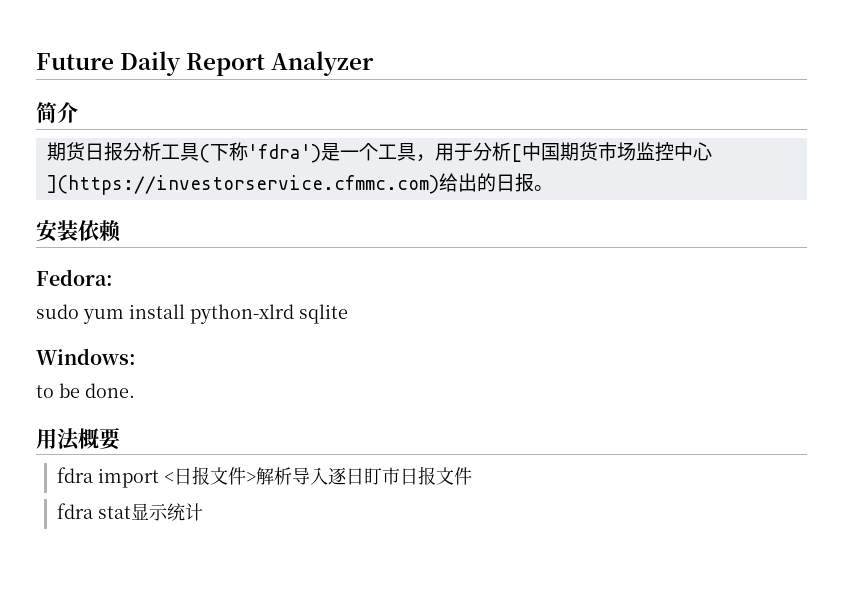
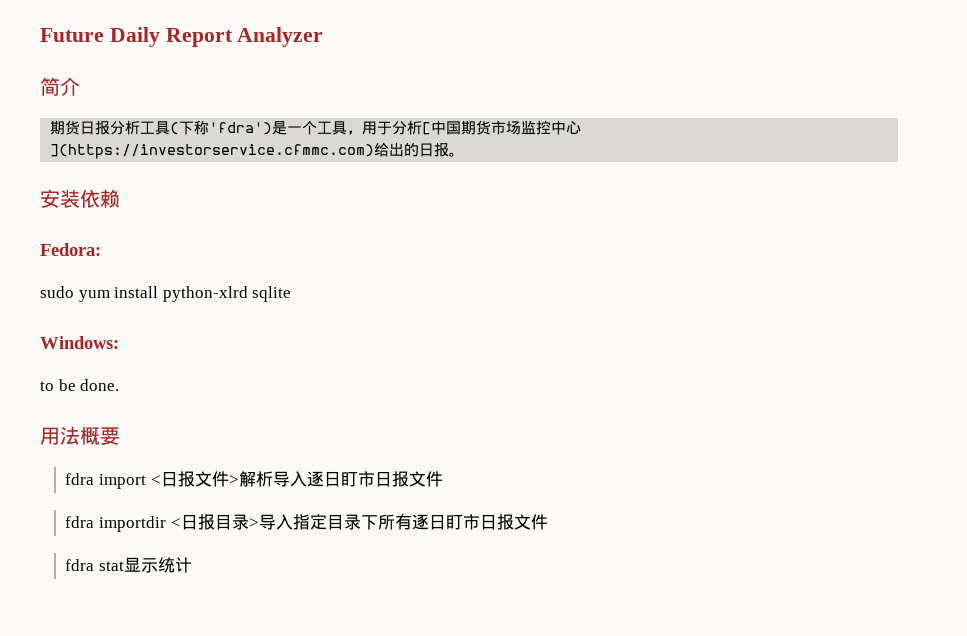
(472, 476) none -> [65,514,548,532] // fdra importdir <日报目录>导入指定目录下所有逐日盯市日报文件

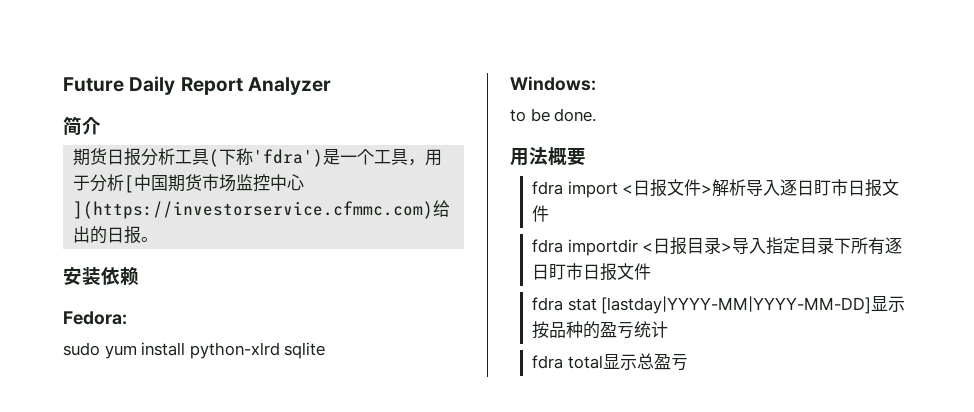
[124,557,193,573] 显示统计 -> [601,296,906,314] [532,321,669,339] [532,353,688,371] [lastday|YYYY-MM|YYYY-MM-DD]显示按品种的盈亏统计 // fdra total显示总盈亏

